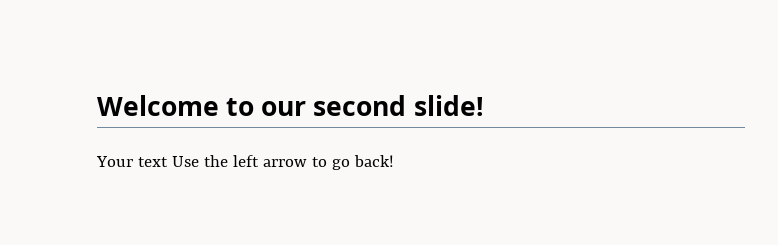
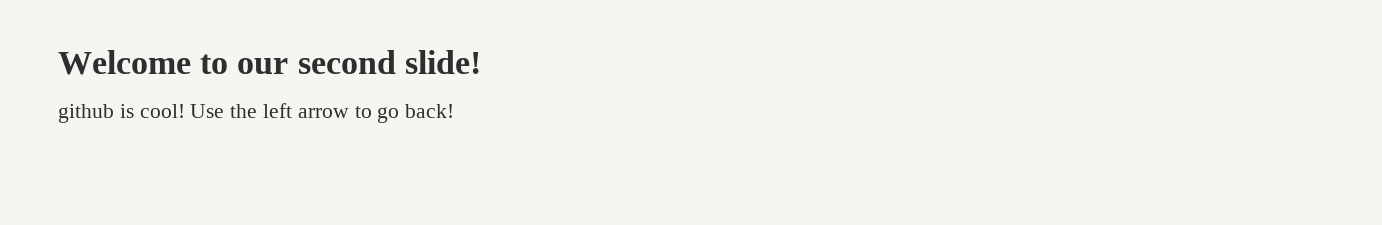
[96,156,168,167] Your text -> [58,104,185,123] github is cool!

